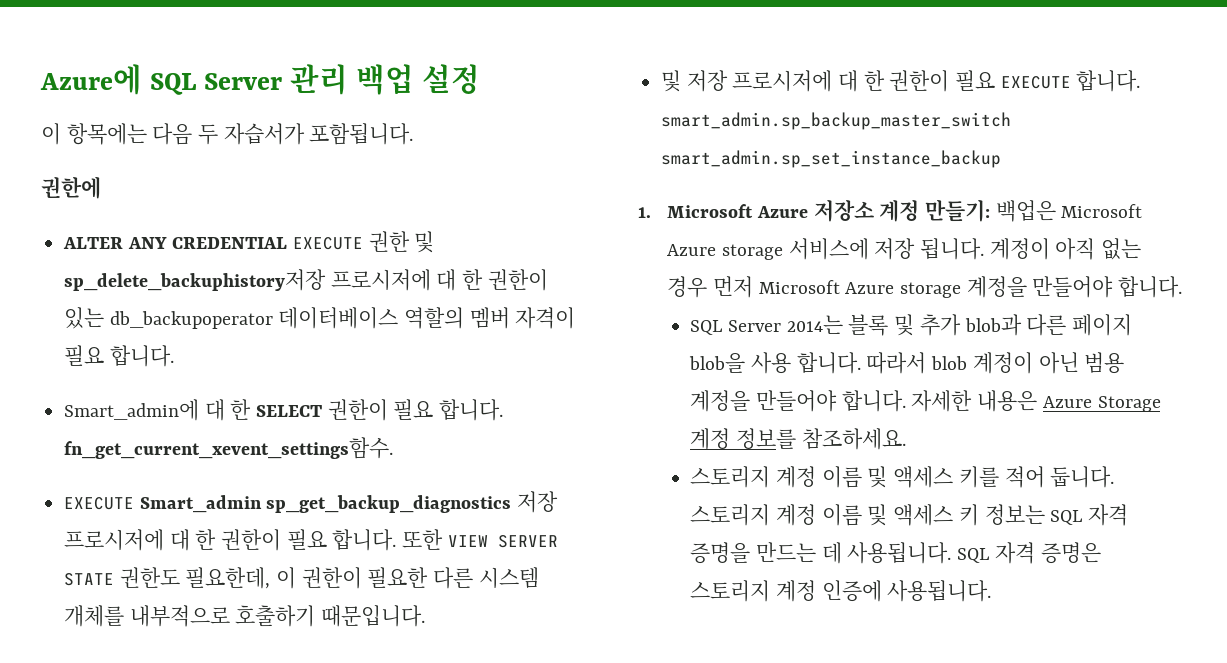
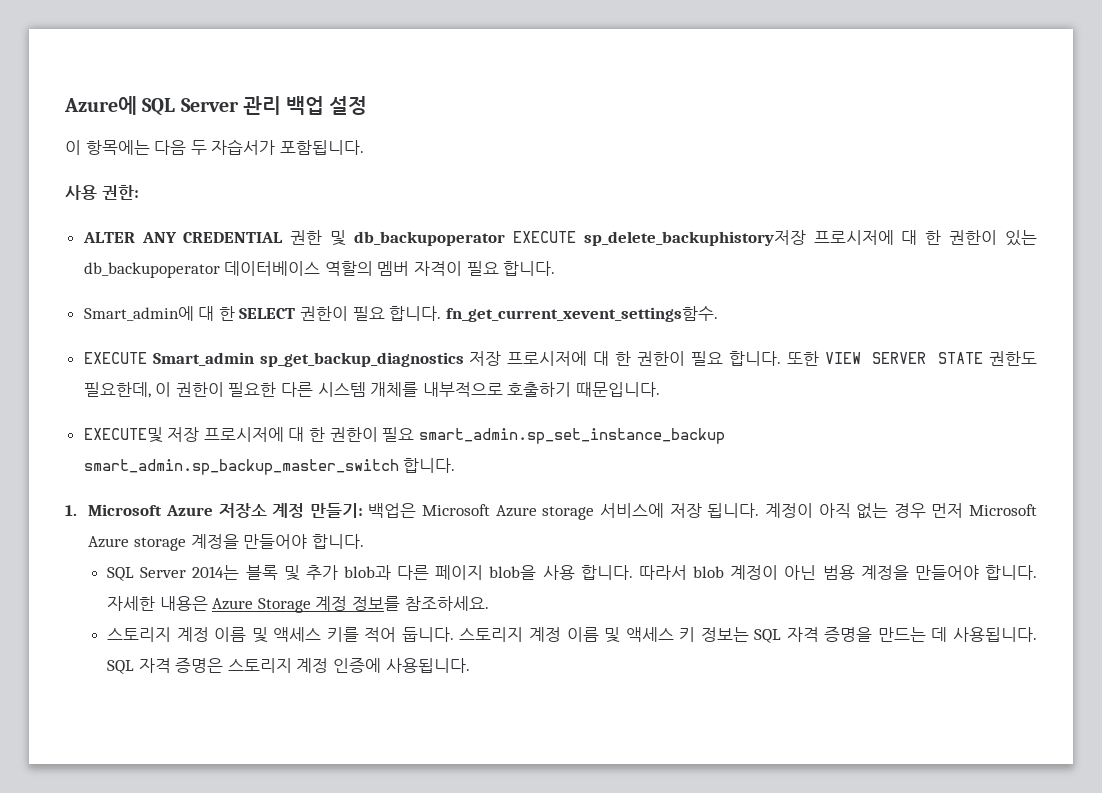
[41,176,101,199] 권한에 -> [65,185,139,200] 사용 권한:
[293,237,364,250] EXECUTE -> (284, 237) none
(435, 242) none -> [353,231,576,246] db_backupoperator EXECUTE
[661,70,1141,92] [661,112,1012,130] [661,150,1002,168] 및 저장 프로시저에 대 한 권한이 필요 EXECUTE 합니다. smart_admin.sp_backup_master_switch smart_admin.sp_set_instance_backup -> [83,427,725,444] [83,458,456,475] EXECUTE및 저장 프로시저에 대 한 권한이 필요 smart_admin.sp_set_instance_backup smart_admin.sp_backup_master_switch 합니다.

